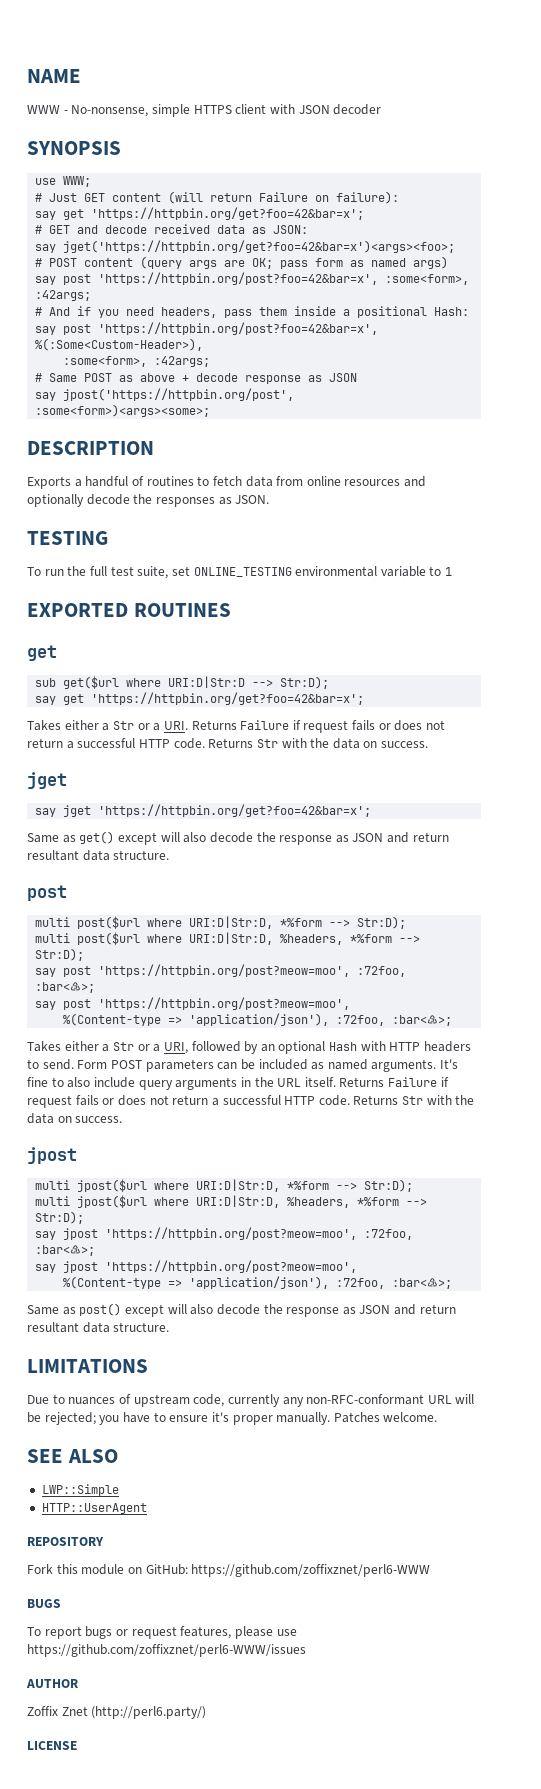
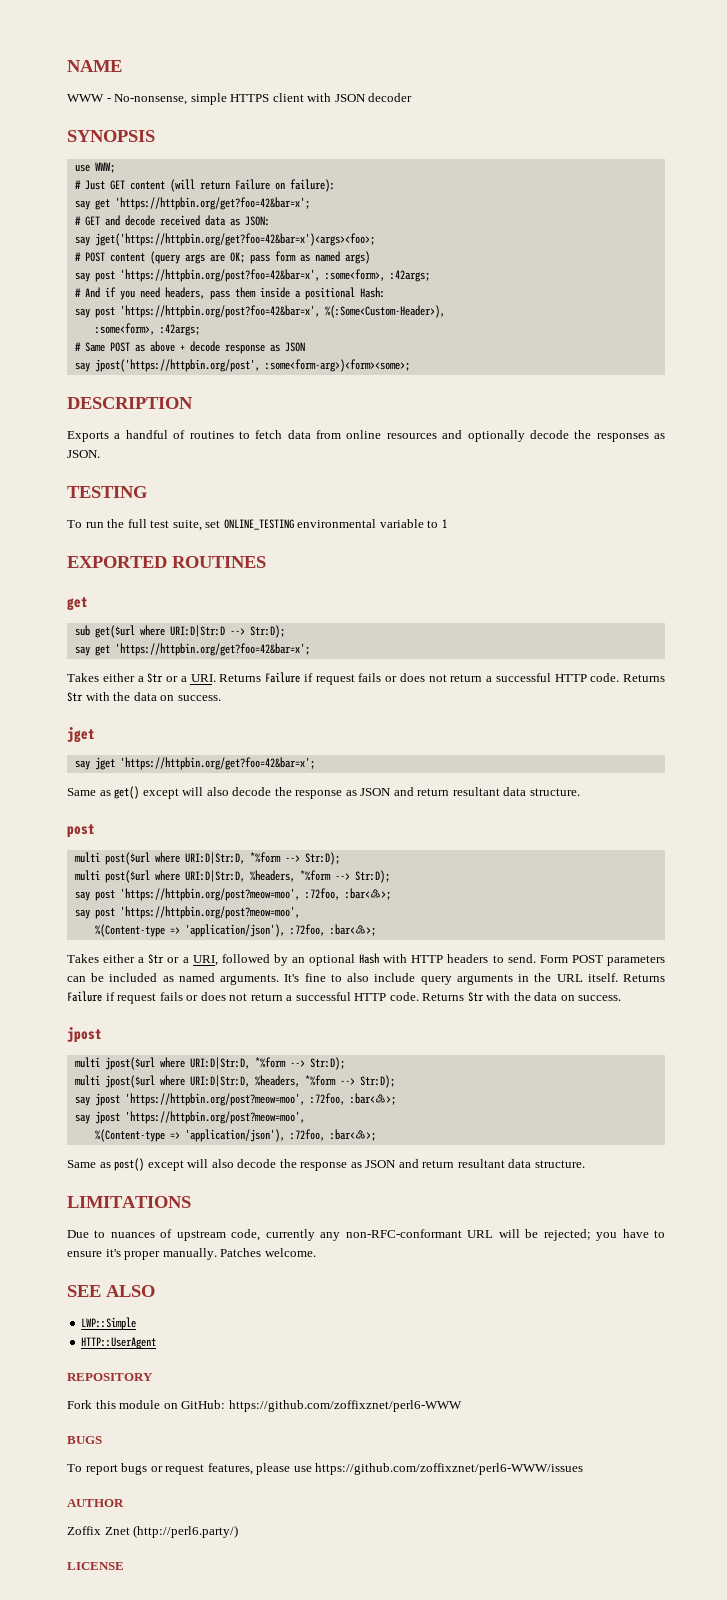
[35,404,211,417] :some<form>)<args><some>; -> [264,359,410,372] :some<form-arg>)<form><some>;

